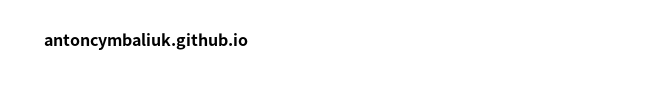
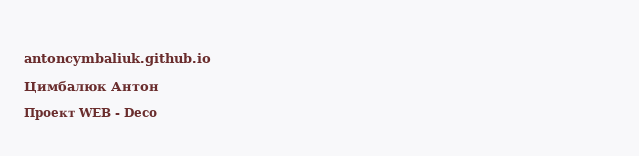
(248, 41) none -> [24,80,159,93] [24,108,157,120] // Цимбалюк Антон // Проект WEB - Deco

